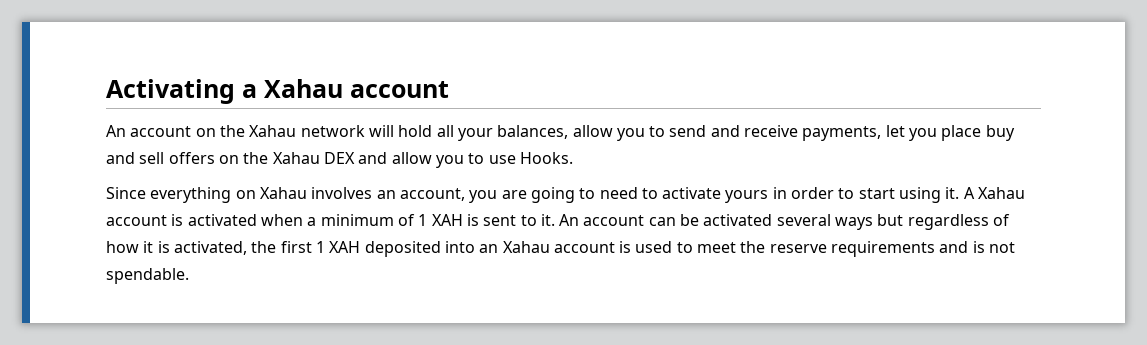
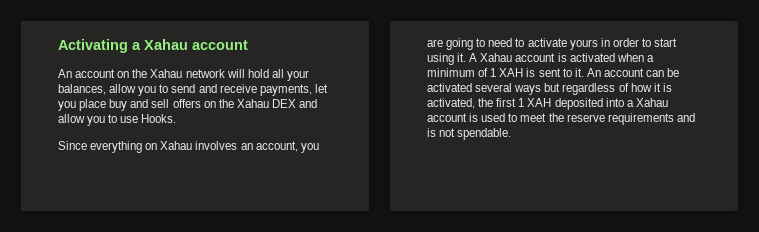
[479,244,499,253] an -> [626,100,634,107] a

